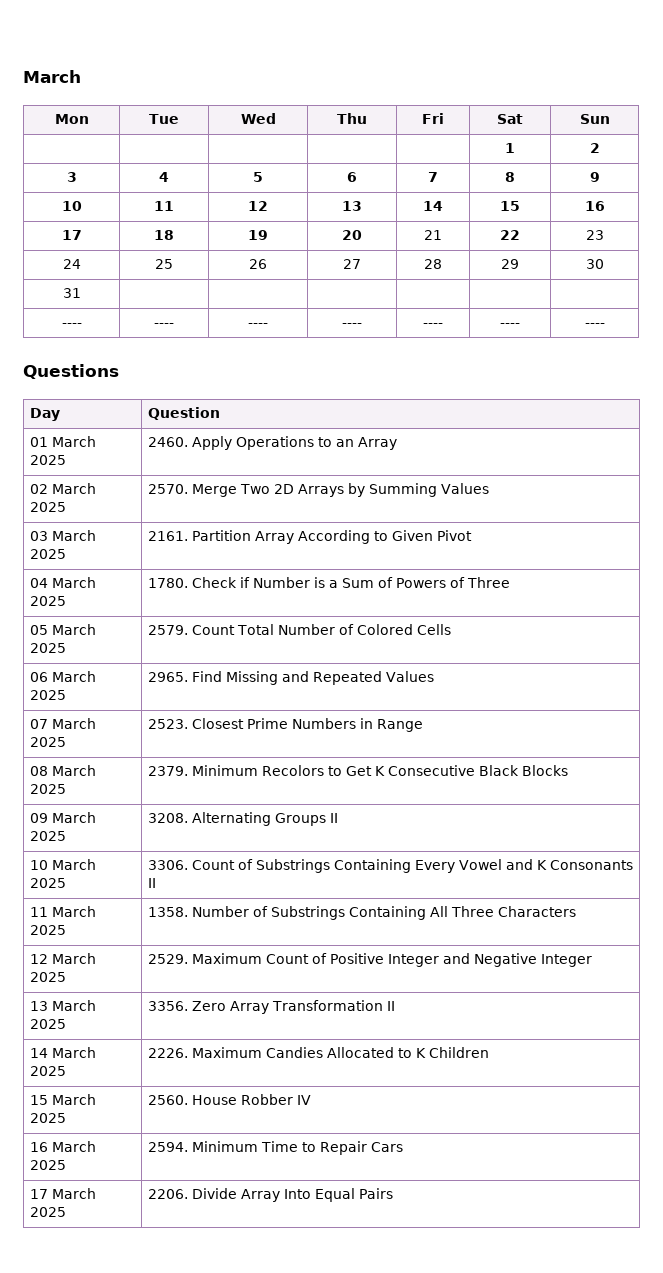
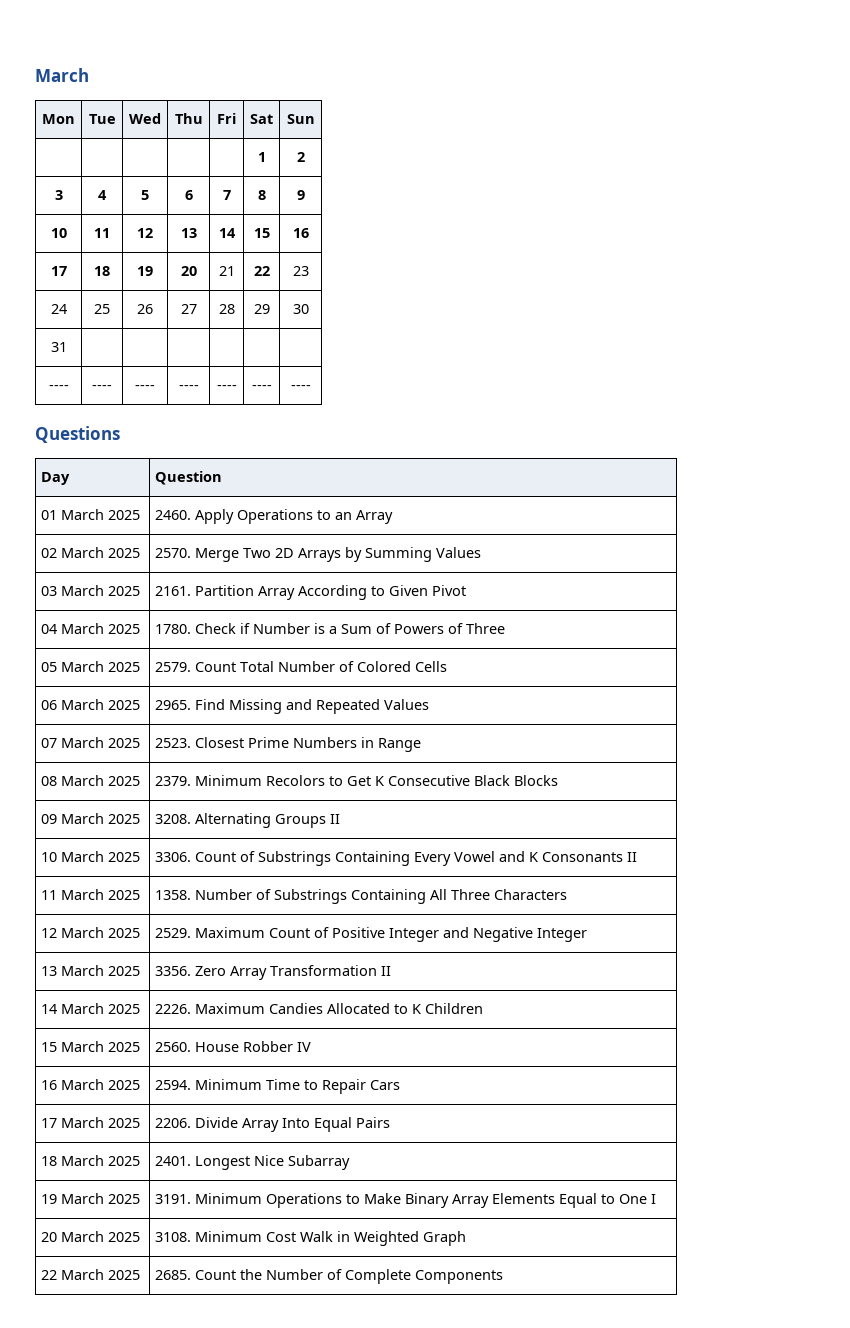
(393, 1193) none -> [41,1155,141,1166] [155,1155,351,1170] [41,1193,141,1204] [155,1193,657,1208] [41,1231,141,1242] [155,1231,467,1246] [41,1269,141,1280] [155,1269,504,1284] // 18 March 2025 | 2401. Longest Nice Subarray // 19 March 2025 | 3191. Minimum Operations to Make Binary Array Elements Equal to One I // 20 March 2025 | 3108. Minimum Cost Walk in Weighted Graph // 22 March 2025 | 2685. Count the Number of Complete Components

